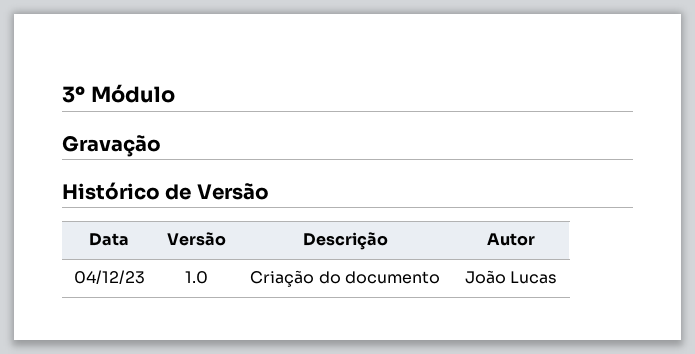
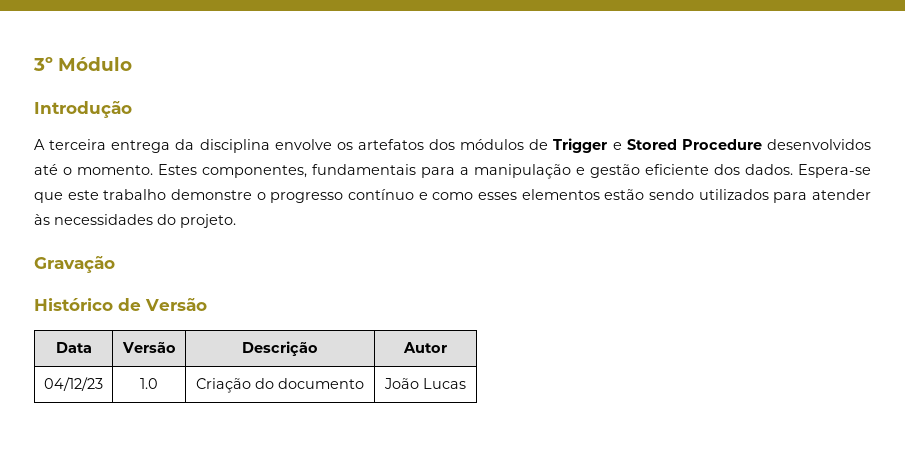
(175, 93) none -> [34,101,132,118] [34,138,871,153] [34,164,871,179] [34,189,871,203] [34,214,236,228] // Introdução // A terceira entrega da disciplina envolve os artefatos dos módulos de Trigger e Stored Procedure desenvolvidos até o momento. Estes componentes, fundamentais para a manipulação e gestão eficiente dos dados. Espera-se que este trabalho demonstre o progresso contínuo e como esses elementos estão sendo utilizados para atender às necessidades do projeto.

